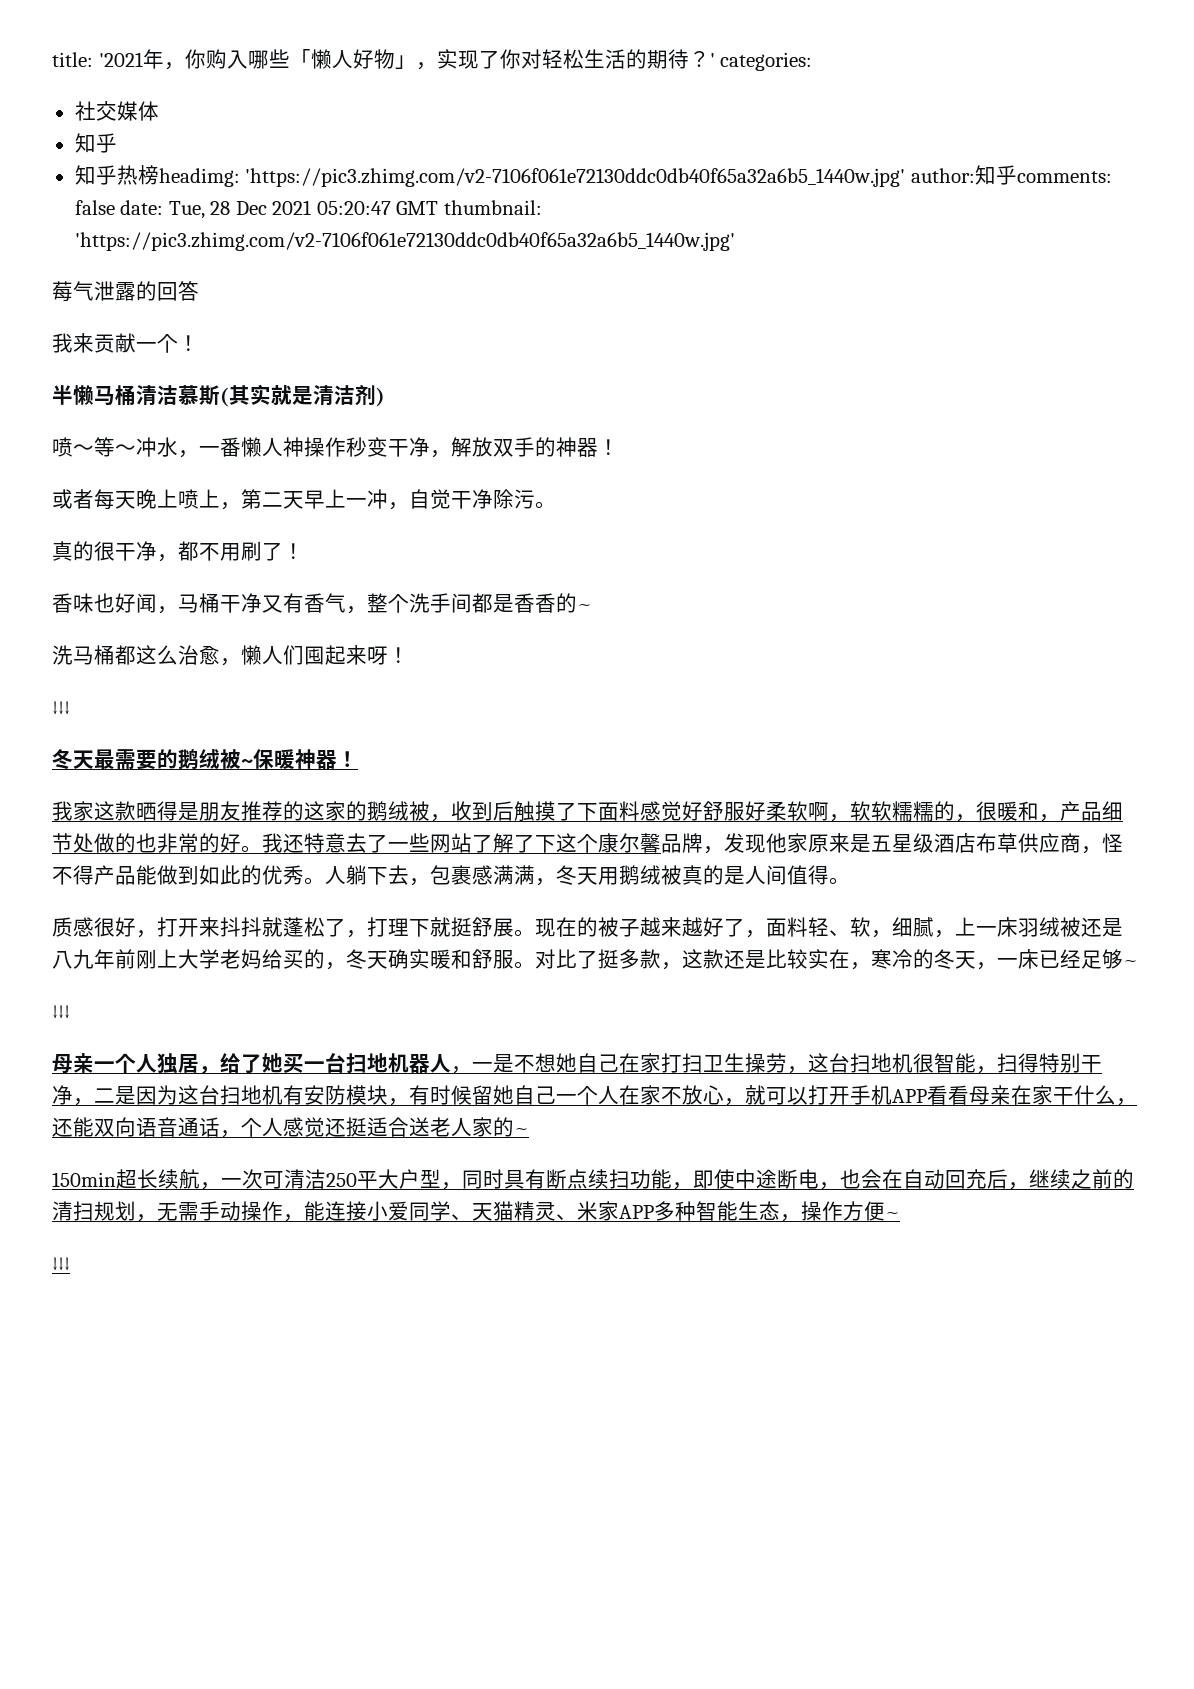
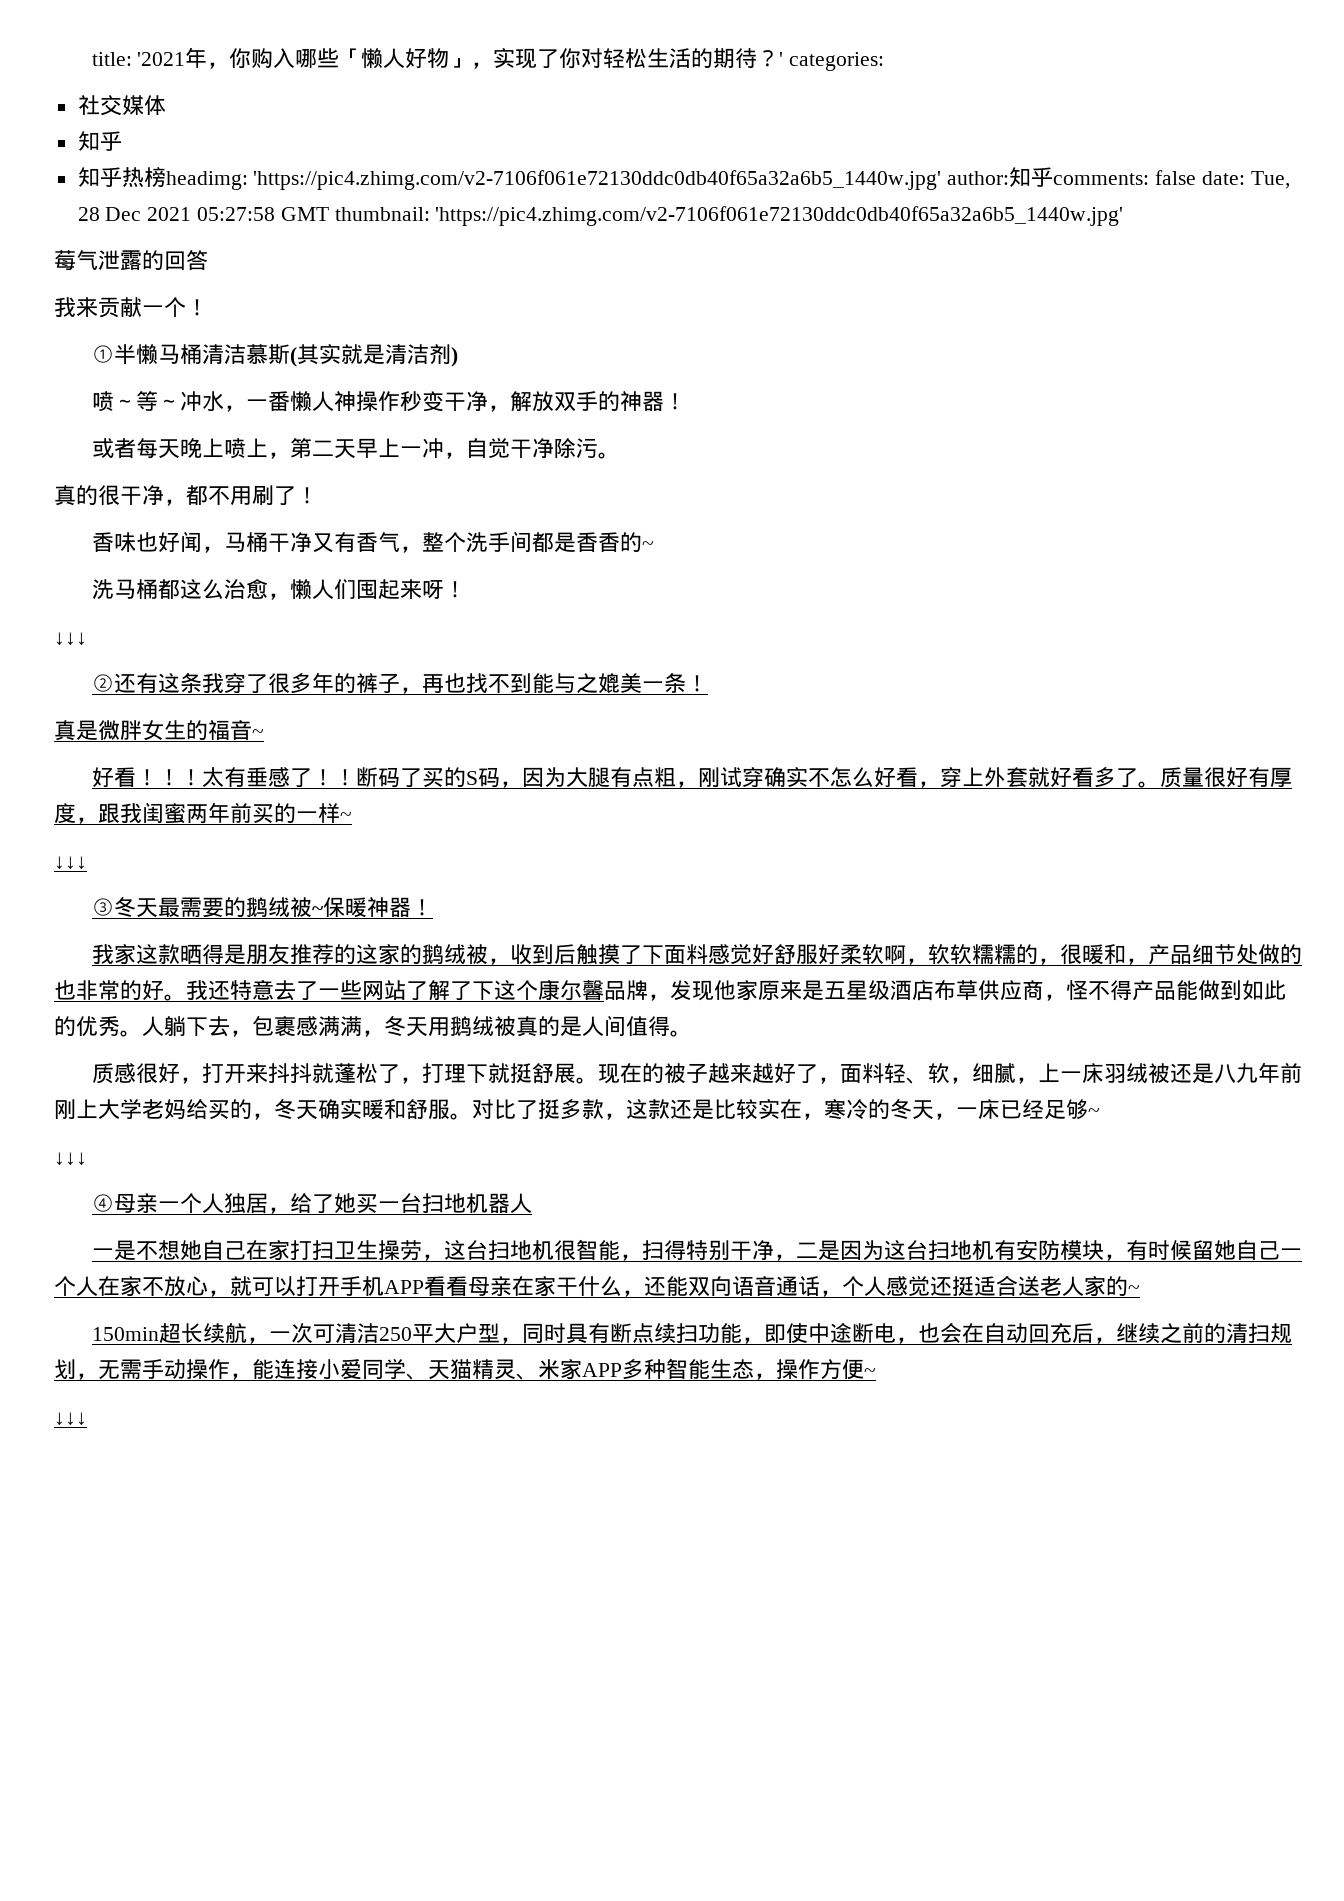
[245,168,906,187] 'https://pic3.zhimg.com/v2-7106f061e72130ddc0db40f65a32a6b5_1440w.jpg' -> [253,170,942,190] 'https://pic4.zhimg.com/v2-7106f061e72130ddc0db40f65a32a6b5_1440w.jpg'
[316,201,391,215] 05:20:47 -> [197,207,276,221] 05:27:58
[74,232,735,251] 'https://pic3.zhimg.com/v2-7106f061e72130ddc0db40f65a32a6b5_1440w.jpg' -> [435,206,1124,226] 'https://pic4.zhimg.com/v2-7106f061e72130ddc0db40f65a32a6b5_1440w.jpg'
(199, 343) none -> [91,345,114,363] ①
(70, 708) none -> [91,672,708,694] [54,720,264,741] [91,767,1292,788] [54,802,352,824] [54,856,87,869] [91,898,114,916] ②还有这条我穿了很多年的裤子，再也找不到能与之媲美一条！ // 真是微胖女生的福音~ // 好看！！！太有垂感了！！断码了买的S码，因为大腿有点粗，刚试穿确实不怎么好看，穿上外套就好看多了。质量很好有厚度，跟我闺蜜两年前买的一样~ // ↓↓↓ // ③
(70, 1012) none -> [91,1194,114,1212] ④
[451,1066,472,1074] ， -> (532, 1203) //

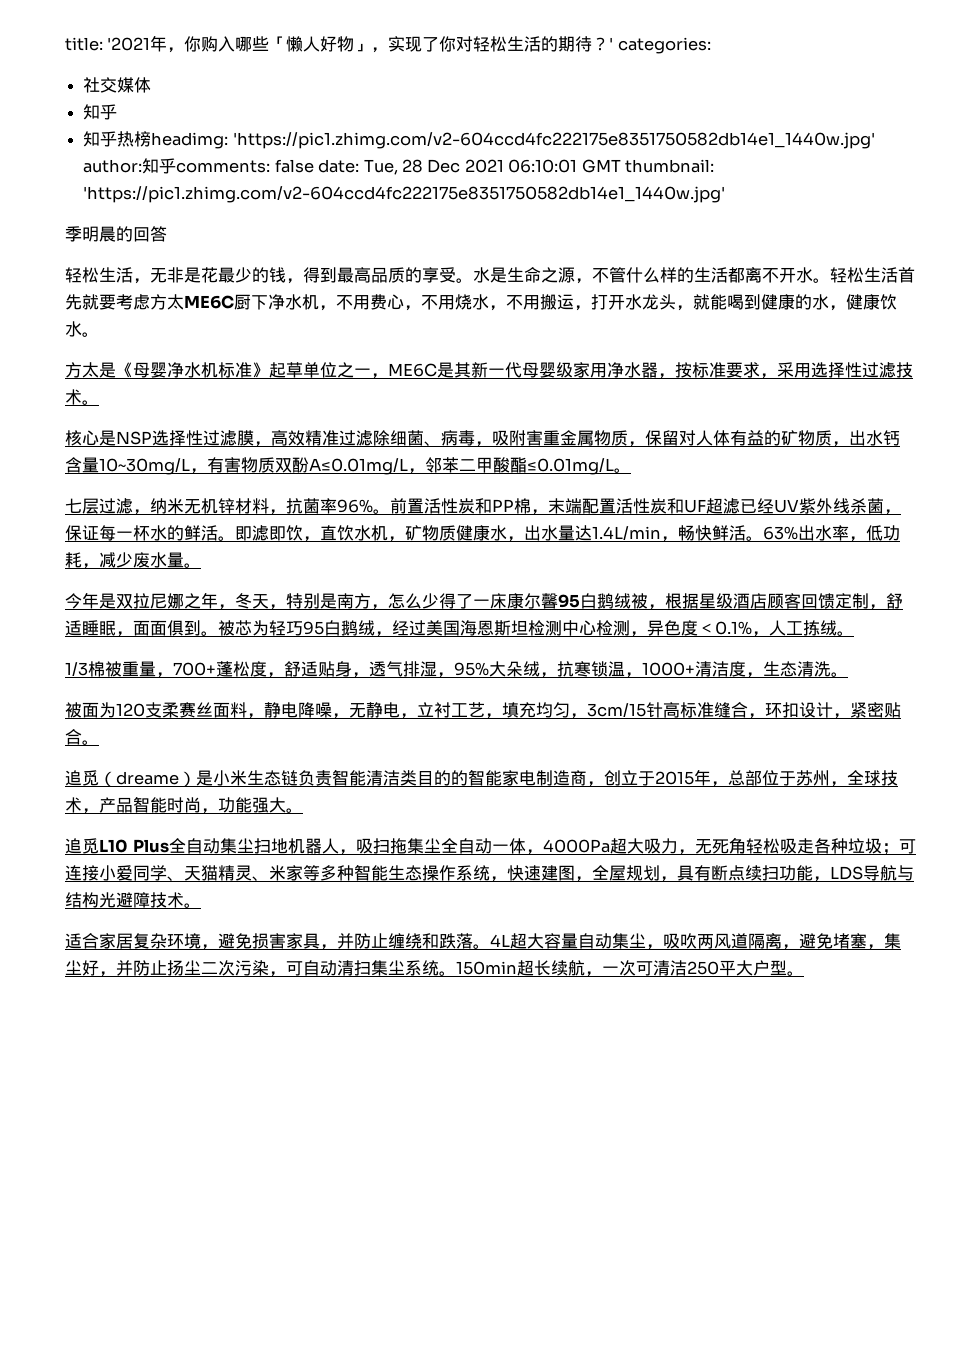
[253,170,942,190] 'https://pic4.zhimg.com/v2-7106f061e72130ddc0db40f65a32a6b5_1440w.jpg' -> [232,132,875,149] 'https://pic1.zhimg.com/v2-604ccd4fc222175e8351750582db14e1_1440w.jpg'
[197,207,276,221] 05:27:58 -> [508,159,578,173] 06:10:01
[435,206,1124,226] [54,250,142,271] 'https://pic4.zhimg.com/v2-7106f061e72130ddc0db40f65a32a6b5_1440w.jpg' // 莓气泄露 -> [83,186,726,203] [65,226,116,242] 'https://pic1.zhimg.com/v2-604ccd4fc222175e8351750582db14e1_1440w.jpg' // 季明晨
[54,297,208,318] [91,344,458,367] [91,391,686,412] [91,438,620,459] [54,485,318,506] [91,531,654,553] [91,579,466,600] [54,632,87,645] [91,672,708,694] [54,720,264,741] [91,767,1292,788] [54,802,352,824] [54,856,87,869] [91,896,433,918] [91,944,1302,965] [54,979,1286,1001] [54,1015,692,1037] [91,1062,1302,1084] [54,1098,1100,1120] [54,1152,87,1165] [91,1193,532,1214] [91,1239,1302,1261] [54,1275,1140,1297] 我来贡献一个！ // ①半懒马桶清洁慕斯(其实就是清洁剂) // 喷～等～冲水，一番懒人神操作秒变干净，解放双手的神器！ // 或者每天晚上喷上，第二天早上一冲，自觉干净除污。 // 真的很干净，都不用刷了！ // 香味也好闻，马桶干净又有香气，整个洗手间都是香香的~ // 洗马桶都这么治愈，懒人们囤起来呀！ // ↓↓↓ // ②还有这条我穿了很多年的裤子，再也找不到能与之媲美一条！ // 真是微胖女生的福音~ // 好看！！！太有垂感了！！断码了买的S码，因为大腿有点粗，刚试穿确实不怎么好看，穿上外套就好看多了。质量很好有厚度，跟我闺蜜两年前买的一样~ // ↓↓↓ // ③冬天最需要的鹅绒被~保暖神器！ // 我家这款晒得是朋友推荐的这家的鹅绒被，收到后触摸了下面料感觉好舒服好柔软啊，软软糯糯的，很暖和，产品细节处做的也非常的好。我还特意去了一些网站了解了下这个康尔馨品牌，发现他家原来是五星级酒店布草供应商，怪不得产品能做到如此的优秀。人躺下去，包裹感满满，冬天用鹅绒被真的是人间值得。 // 质感很好，打开来抖抖就蓬松了，打理下就挺舒展。现在的被子越来越好了，面料轻、软，细腻，上一床羽绒被还是八九年前刚上大学老妈给买的，冬天确实暖和舒服。对比了挺多款，这款还是比较实在，寒冷的冬天，一床已经足够~ // ↓↓↓ // ④母亲一个人独居，给了她买一台扫地机器人 // 一是不想她自己在家打扫卫生操劳，这台扫地机很智能，扫得特别干净，二是因为这台扫地机有安防模块，有时候留她自己一个人在家不放心，就可以打开手机APP看看母亲在家干什么，还能双向语音通话，个人感觉还挺适合送老人家的~ // -> [65,267,915,284] [65,294,897,311] [65,321,99,337] [65,362,913,379] [65,389,99,405] [65,430,900,447] [65,457,631,475] [65,498,901,515] [65,525,900,542] [65,552,201,569] [65,592,903,610] [65,620,854,637] [65,661,848,678] [65,702,901,719] [65,729,99,745] [65,769,898,787] [65,796,303,814] [65,837,916,855] [65,864,914,882] [65,892,201,908] [65,933,901,950] [65,960,456,977] 轻松生活，无非是花最少的钱，得到最高品质的享受。水是生命之源，不管什么样的生活都离不开水。轻松生活首先就要考虑方太ME6C厨下净水机，不用费心，不用烧水，不用搬运，打开水龙头，就能喝到健康的水，健康饮水。 // 方太是《母婴净水机标准》起草单位之一，ME6C是其新一代母婴级家用净水器，按标准要求，采用选择性过滤技术。 // 核心是NSP选择性过滤膜，高效精准过滤除细菌、病毒，吸附害重金属物质，保留对人体有益的矿物质，出水钙含量10~30mg/L，有害物质双酚A≤0.01mg/L，邻苯二甲酸酯≤0.01mg/L。 // 七层过滤，纳米无机锌材料，抗菌率96%。前置活性炭和PP棉，末端配置活性炭和UF超滤已经UV紫外线杀菌，保证每一杯水的鲜活。即滤即饮，直饮水机，矿物质健康水，出水量达1.4L/min，畅快鲜活。63%出水率，低功耗，减少废水量。 // 今年是双拉尼娜之年，冬天，特别是南方，怎么少得了一床康尔馨95白鹅绒被，根据星级酒店顾客回馈定制，舒适睡眠，面面俱到。被芯为轻巧95白鹅绒，经过美国海恩斯坦检测中心检测，异色度＜0.1%，人工拣绒。 // 1/3棉被重量，700+蓬松度，舒适贴身，透气排湿，95%大朵绒，抗寒锁温，1000+清洁度，生态清洗。 // 被面为120支柔赛丝面料，静电降噪，无静电，立衬工艺，填充均匀，3cm/15针高标准缝合，环扣设计，紧密贴合。 // 追觅（dreame）是小米生态链负责智能清洁类目的的智能家电制造商，创立于2015年，总部位于苏州，全球技术，产品智能时尚，功能强大。 // 追觅L10 Plus全自动集尘扫地机器人，吸扫拖集尘全自动一体，4000Pa超大吸力，无死角轻松吸走各种垃圾；可连接小爱同学、天猫精灵、米家等多种智能生态操作系统，快速建图，全屋规划，具有断点续扫功能，LDS导航与结构光避障技术。 // 适合家居复杂环境，避免损害家具，并防止缠绕和跌落。4L超大容量自动集尘，吸吹两风道隔离，避免堵塞，集尘好，并防止扬尘二次污染，可自动清扫集尘系统。
[499,1322,1292,1344] [54,1358,876,1380] [54,1412,87,1425] ，同时具有断点续扫功能，即使中途断电，也会在自动回充后，继续之前的清扫规划，无需手动操作，能连接小爱同学、天猫精灵、米家APP多种智能生态，操作方便~ // ↓↓↓ -> [787,971,804,976] 。

